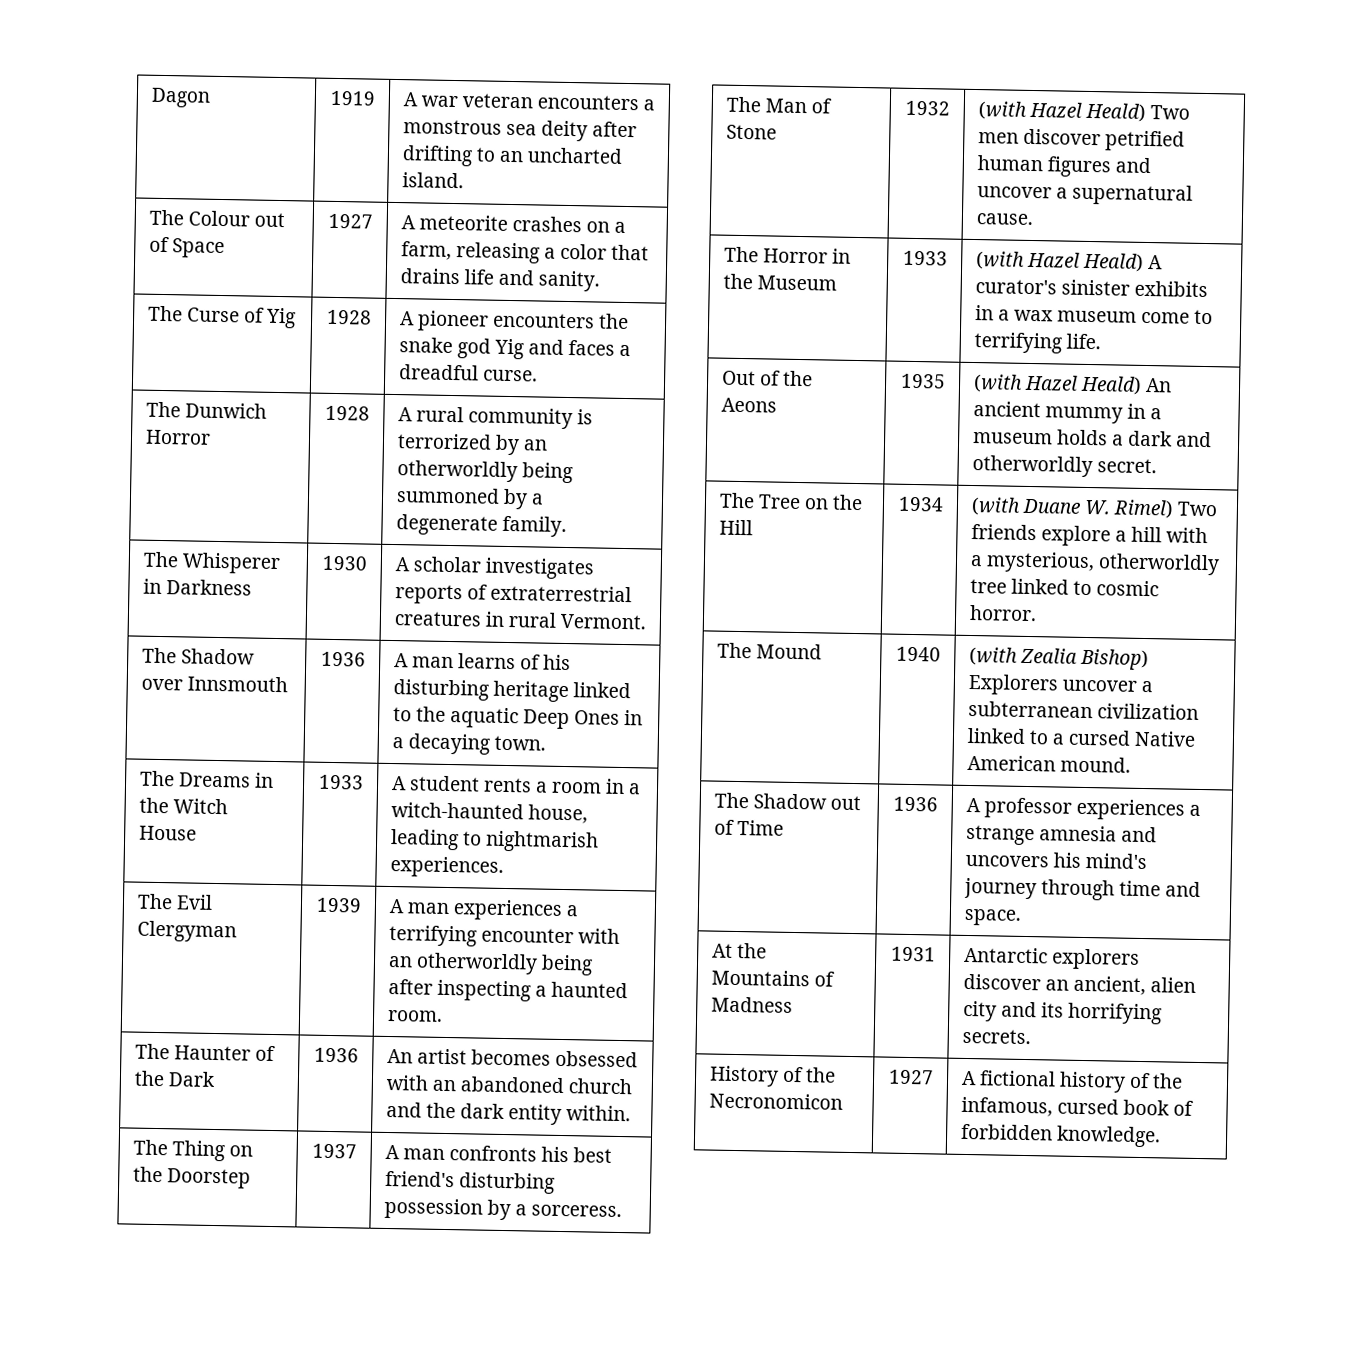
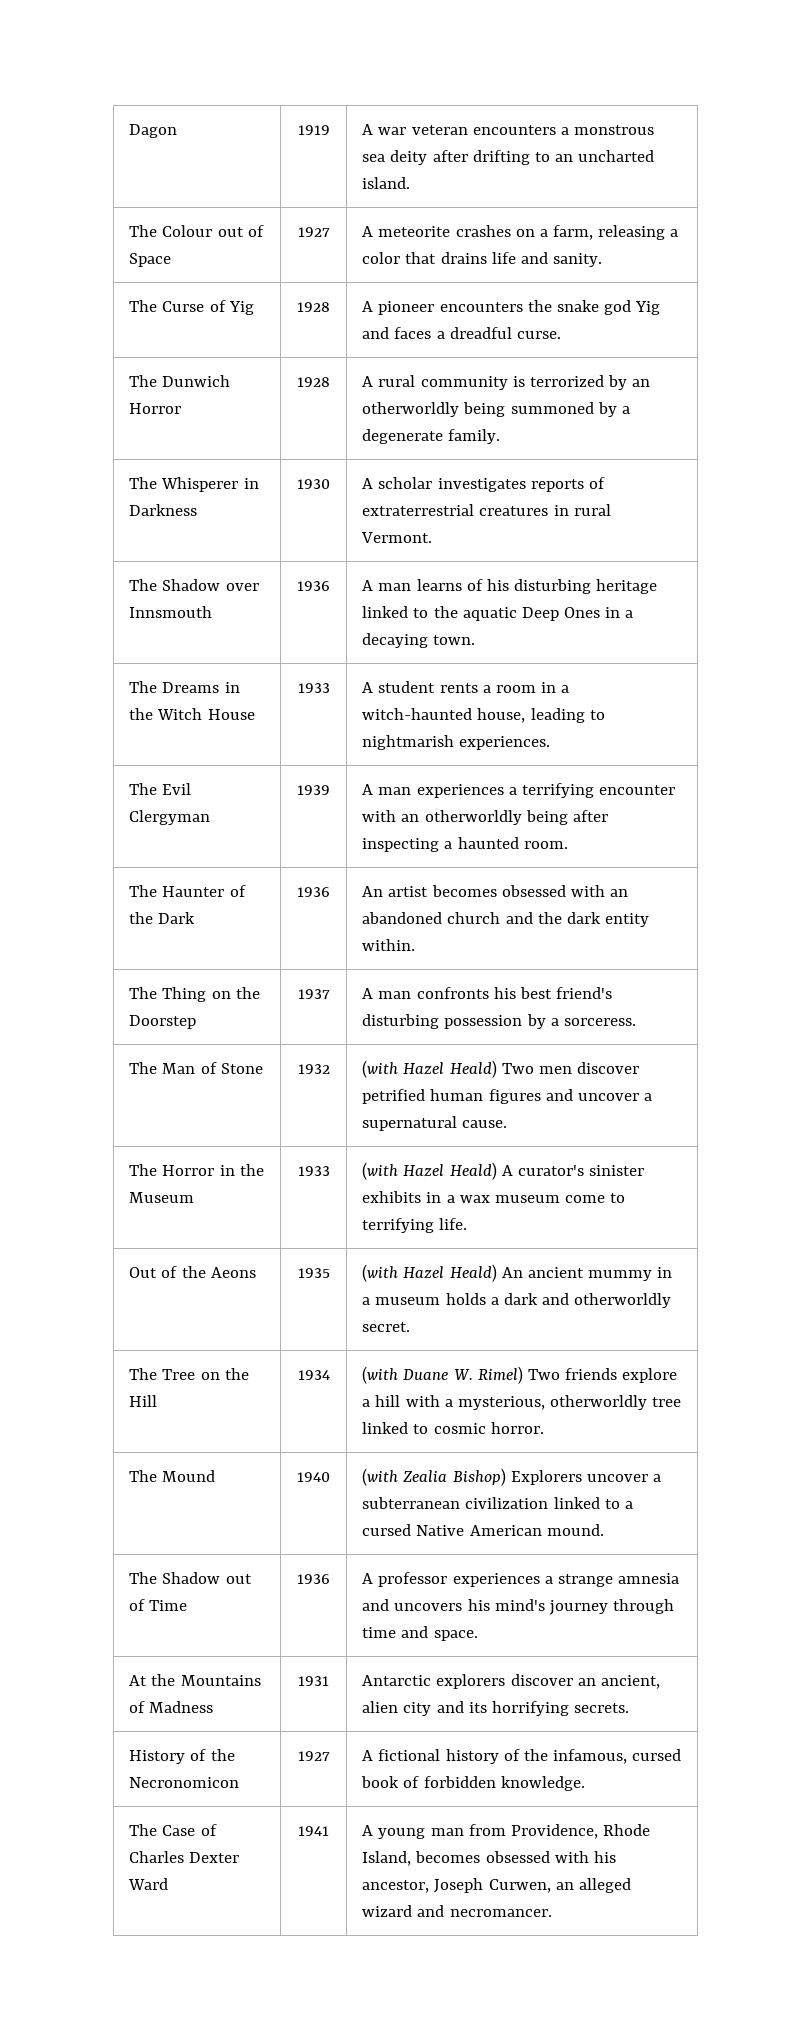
(1161, 1136) none -> [129,1824,217,1836] [129,1851,240,1863] [128,1878,169,1890] [298,1826,329,1836] [362,1824,650,1839] [362,1851,616,1866] [362,1878,631,1893] [362,1905,552,1917] // The Case of Charles Dexter Ward | 1941 | A young man from Providence, Rhode Island, becomes obsessed with his ancestor, Joseph Curwen, an alleged wizard and necromancer.

